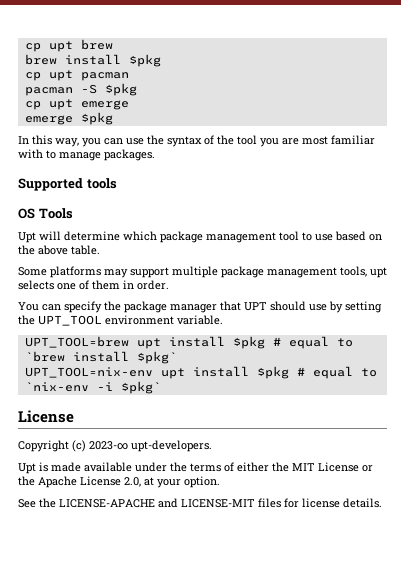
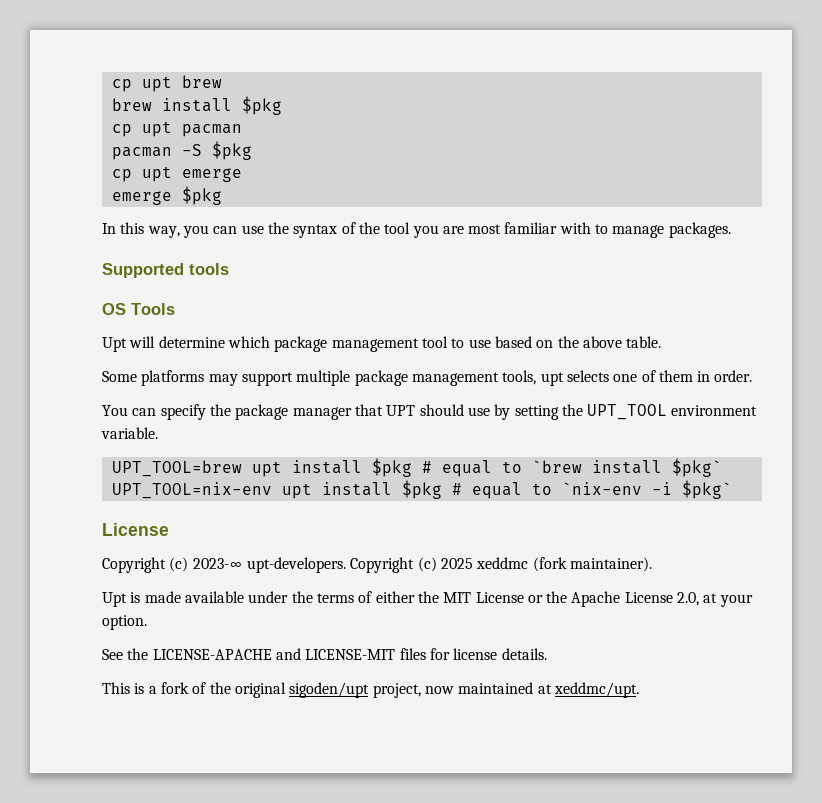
(212, 446) none -> [350,557,652,573] Copyright (c) 2025 xeddmc (fork maintainer).
(382, 503) none -> [102,682,639,698] // This is a fork of the original sigoden/upt project, now maintained at xeddmc/upt.

